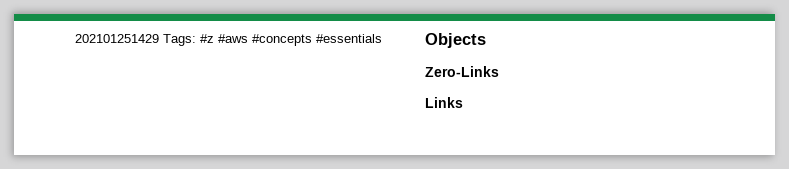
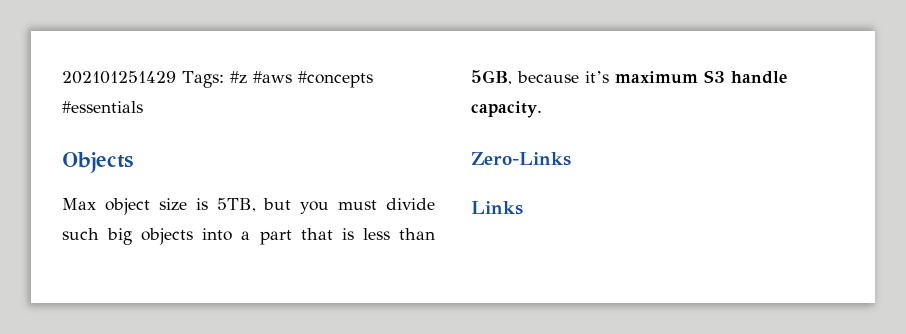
(486, 40) none -> [62,198,435,215] [62,228,435,245] [471,70,787,85] [471,101,542,118] // Max object size is 5TB, but you must divide such big objects into a part that is less than 5GB, because it’s maximum S3 handle capacity.

